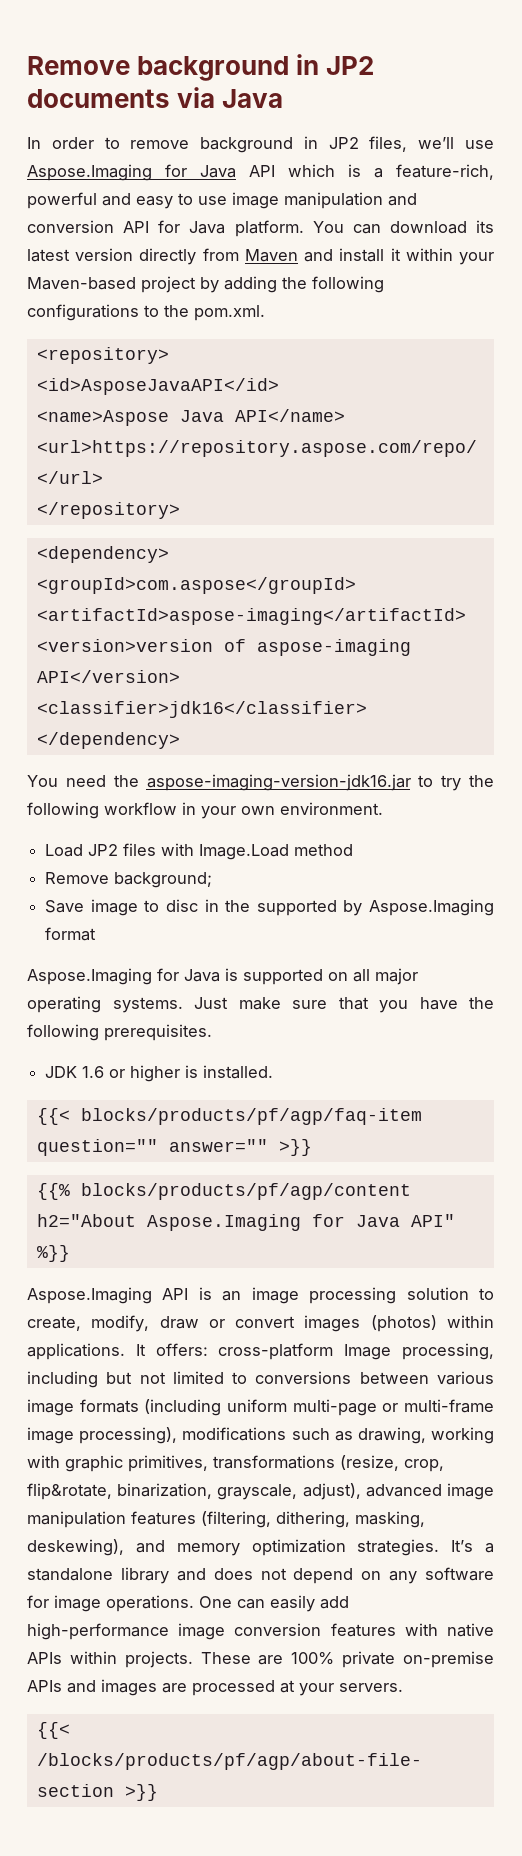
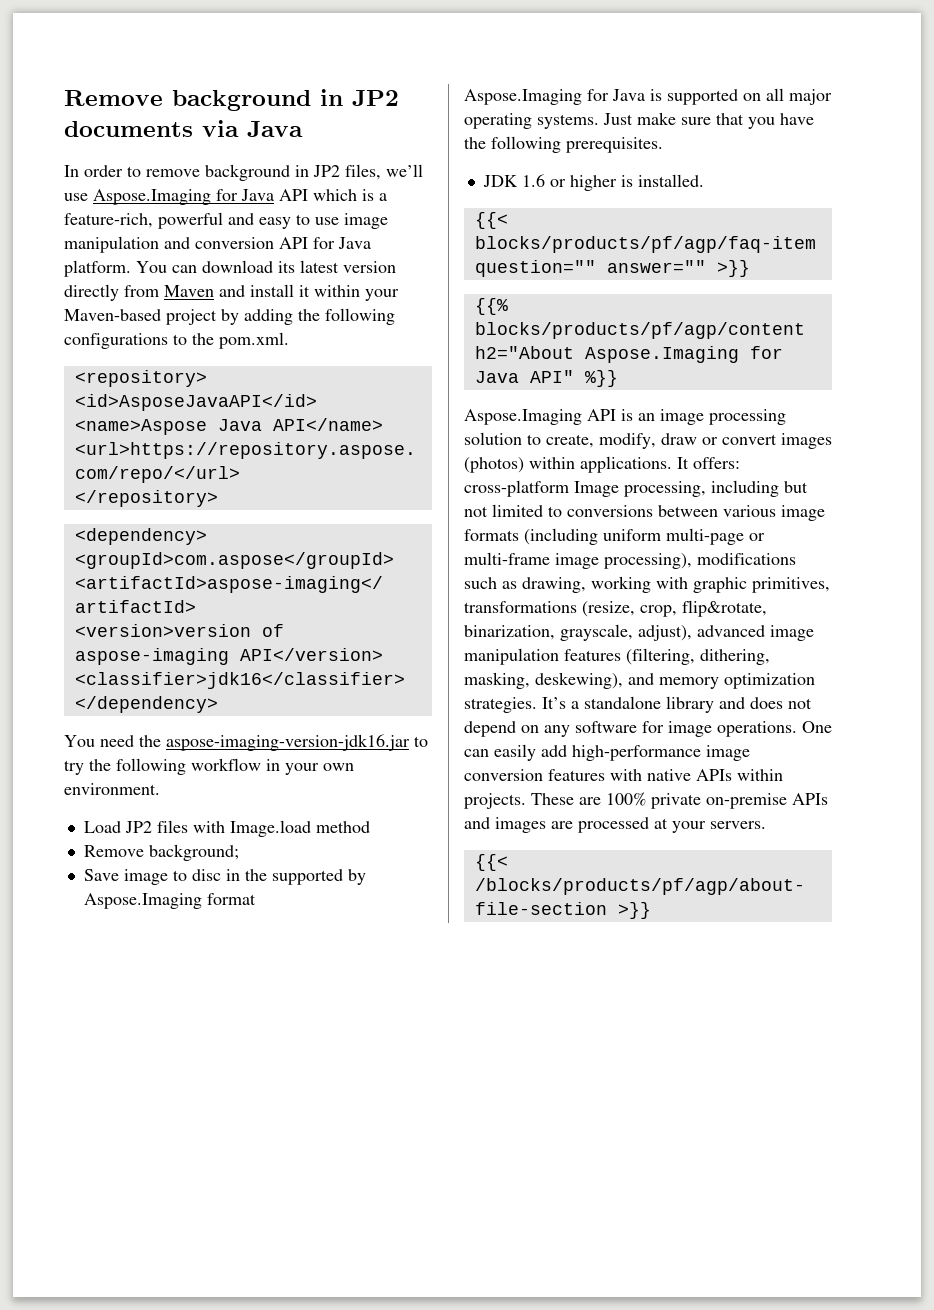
[199,844,290,860] Image.Load -> [229,820,311,837] Image.load

